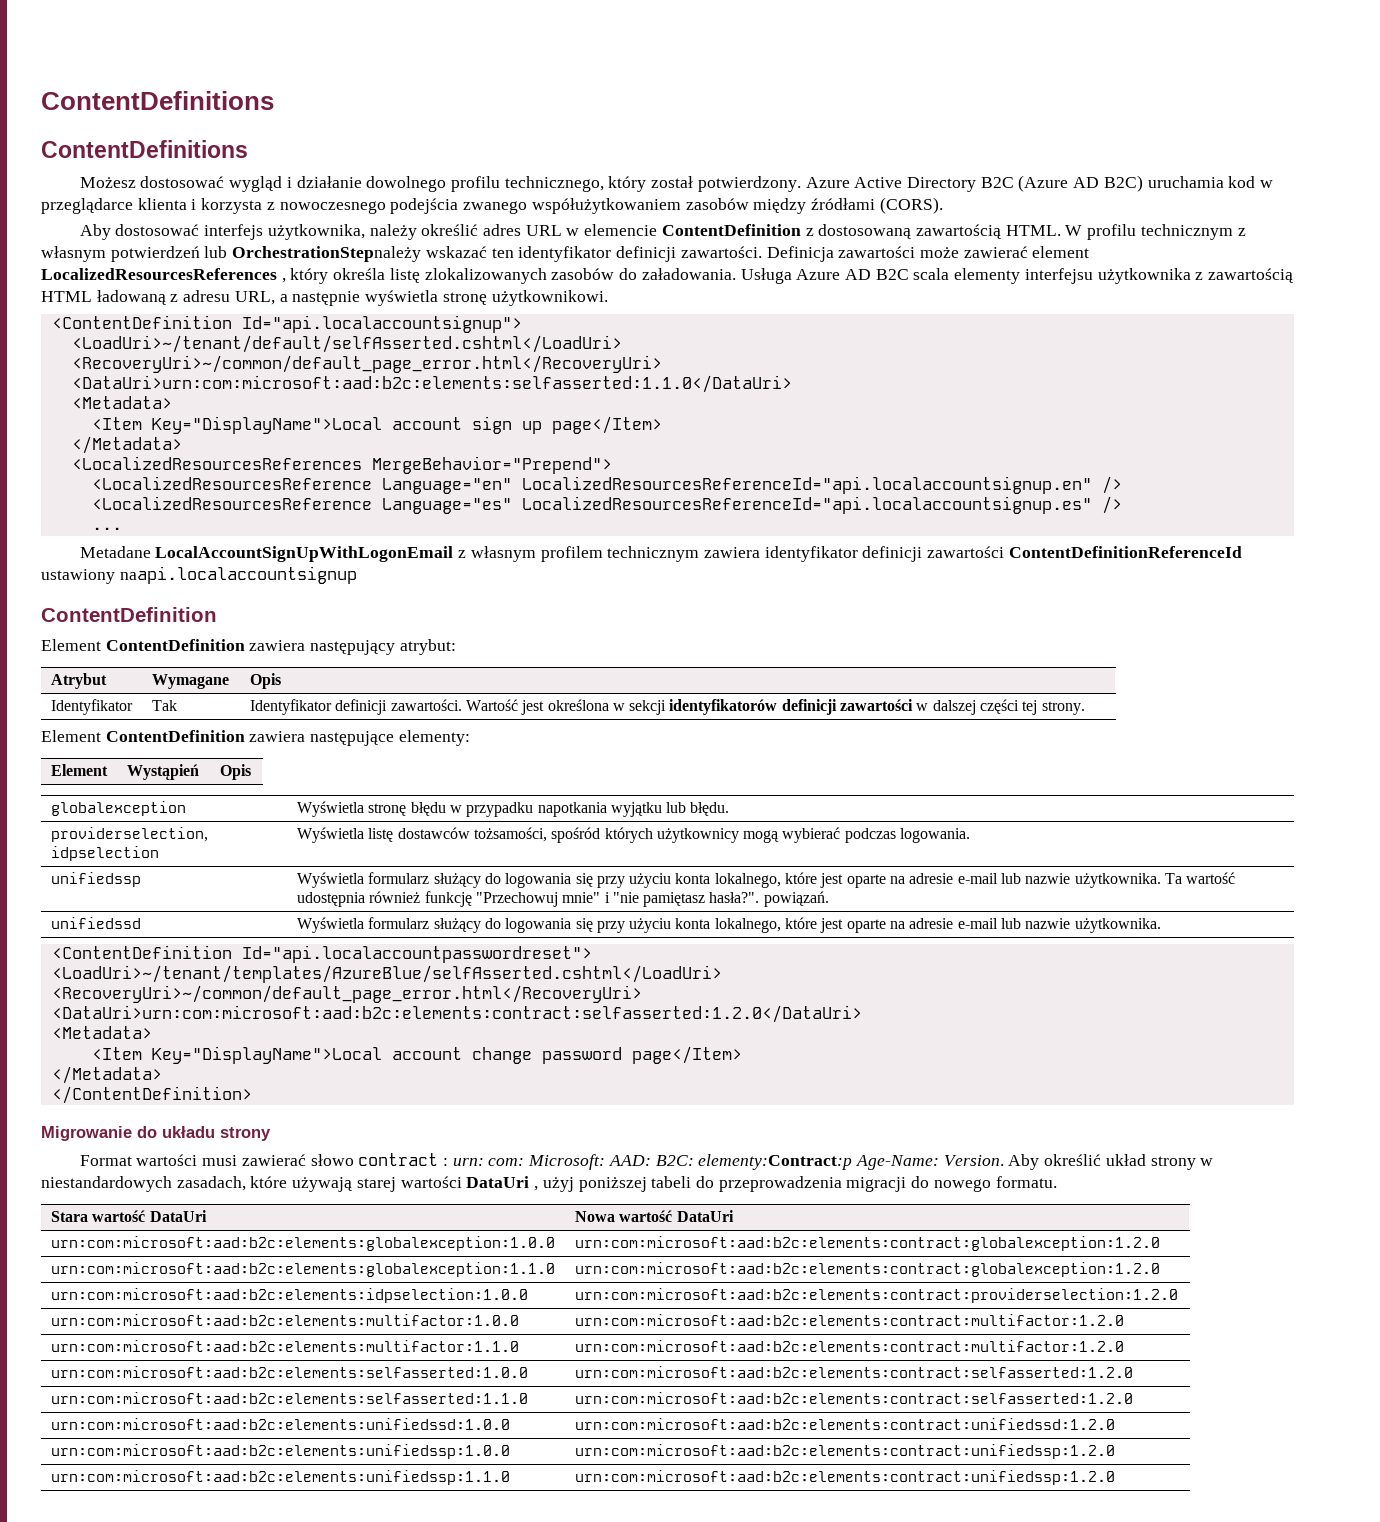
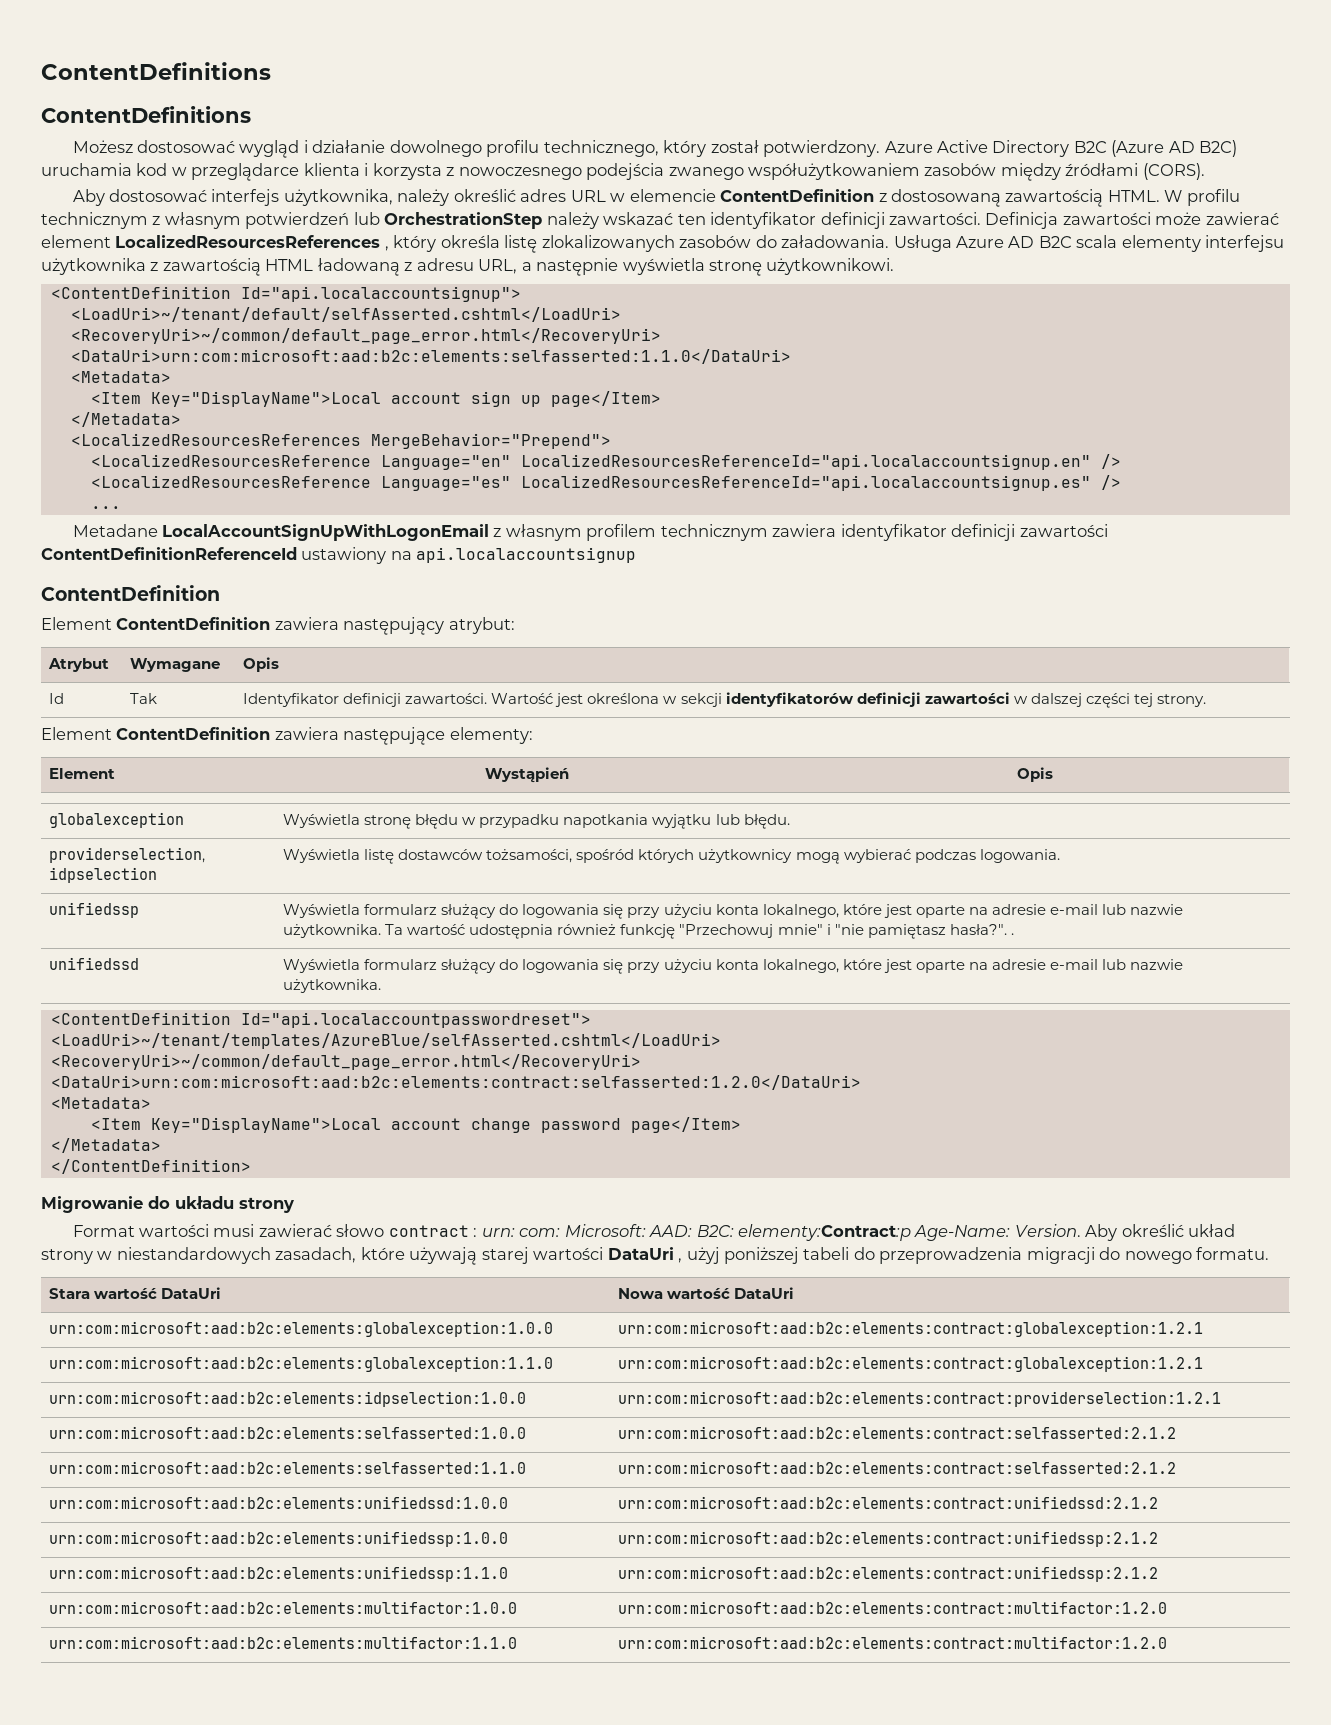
[232,246,422,262] OrchestrationStepnależy -> [384,212,599,229] OrchestrationStep należy
[119,566,357,584] naapi.localaccountsignup -> [390,547,637,563] na api.localaccountsignup
[50,699,133,715] Identyfikator -> [49,693,65,704] Id
[763,891,829,907] powiązań. -> [1010,933,1014,935] .
[574,1236,1160,1251] urn:com:microsoft:aad:b2c:elements:contract:globalexception:1.2.0 -> [618,1321,1204,1337] urn:com:microsoft:aad:b2c:elements:contract:globalexception:1.2.1
[574,1262,1160,1277] urn:com:microsoft:aad:b2c:elements:contract:globalexception:1.2.0 -> [618,1356,1204,1372] urn:com:microsoft:aad:b2c:elements:contract:globalexception:1.2.1
[574,1288,1178,1303] [50,1314,519,1326] [574,1314,1124,1326] [50,1340,519,1352] [574,1340,1124,1352] [50,1366,528,1378] [574,1366,1133,1378] [50,1392,528,1404] [574,1392,1133,1404] [50,1418,510,1430] [574,1418,1115,1430] [50,1444,510,1459] [574,1444,1115,1459] [50,1470,510,1485] [574,1470,1115,1485] urn:com:microsoft:aad:b2c:elements:contract:providerselection:1.2.0 // urn:com:microsoft:aad:b2c:elements:multifactor:1.0.0 | urn:com:microsoft:aad:b2c:elements:contract:multifactor:1.2.0 // urn:com:microsoft:aad:b2c:elements:multifactor:1.1.0 | urn:com:microsoft:aad:b2c:elements:contract:multifactor:1.2.0 // urn:com:microsoft:aad:b2c:elements:selfasserted:1.0.0 | urn:com:microsoft:aad:b2c:elements:contract:selfasserted:1.2.0 // urn:com:microsoft:aad:b2c:elements:selfasserted:1.1.0 | urn:com:microsoft:aad:b2c:elements:contract:selfasserted:1.2.0 // urn:com:microsoft:aad:b2c:elements:unifiedssd:1.0.0 | urn:com:microsoft:aad:b2c:elements:contract:unifiedssd:1.2.0 // urn:com:microsoft:aad:b2c:elements:unifiedssp:1.0.0 | urn:com:microsoft:aad:b2c:elements:contract:unifiedssp:1.2.0 // urn:com:microsoft:aad:b2c:elements:unifiedssp:1.1.0 | urn:com:microsoft:aad:b2c:elements:contract:unifiedssp:1.2.0 -> [618,1391,1222,1407] [49,1426,527,1439] [618,1426,1177,1439] [49,1461,527,1474] [618,1461,1177,1474] [49,1496,509,1509] [618,1496,1159,1509] [49,1531,509,1547] [618,1531,1159,1547] [49,1566,509,1582] [618,1566,1159,1582] [49,1601,518,1614] [618,1601,1168,1614] [49,1636,518,1649] [618,1636,1168,1649] urn:com:microsoft:aad:b2c:elements:contract:providerselection:1.2.1 // urn:com:microsoft:aad:b2c:elements:selfasserted:1.0.0 | urn:com:microsoft:aad:b2c:elements:contract:selfasserted:2.1.2 // urn:com:microsoft:aad:b2c:elements:selfasserted:1.1.0 | urn:com:microsoft:aad:b2c:elements:contract:selfasserted:2.1.2 // urn:com:microsoft:aad:b2c:elements:unifiedssd:1.0.0 | urn:com:microsoft:aad:b2c:elements:contract:unifiedssd:2.1.2 // urn:com:microsoft:aad:b2c:elements:unifiedssp:1.0.0 | urn:com:microsoft:aad:b2c:elements:contract:unifiedssp:2.1.2 // urn:com:microsoft:aad:b2c:elements:unifiedssp:1.1.0 | urn:com:microsoft:aad:b2c:elements:contract:unifiedssp:2.1.2 // urn:com:microsoft:aad:b2c:elements:multifactor:1.0.0 | urn:com:microsoft:aad:b2c:elements:contract:multifactor:1.2.0 // urn:com:microsoft:aad:b2c:elements:multifactor:1.1.0 | urn:com:microsoft:aad:b2c:elements:contract:multifactor:1.2.0

